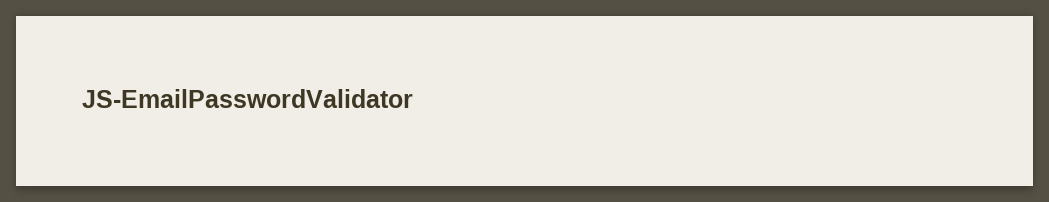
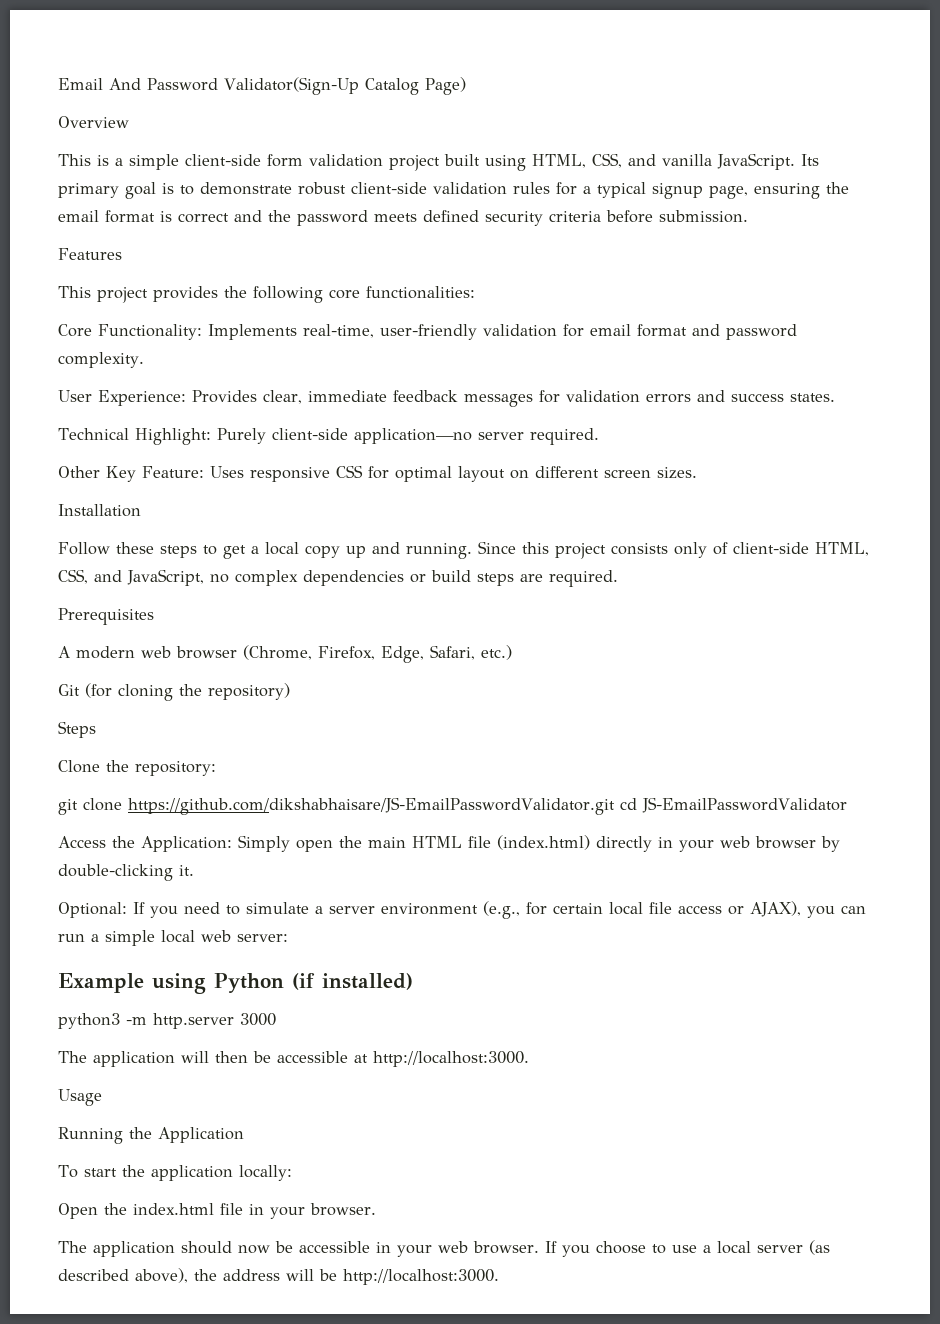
[82,89,413,108] JS-EmailPasswordValidator -> [58,77,466,95] [58,116,129,128] [58,153,819,171] [58,182,849,199] [58,210,748,226] [58,248,122,260] [58,286,475,303] [58,324,797,340] [58,352,144,368] [58,390,835,407] [58,428,599,445] [58,465,697,482] [58,504,141,517] [58,541,869,559] [58,569,618,587] [58,608,154,625] [58,645,512,663] [58,683,290,701] [58,721,96,738] [58,760,216,776] [58,797,847,815] [58,835,840,852] [58,864,194,881] [58,901,866,919] [58,930,288,946] [58,973,413,994] [58,1013,276,1029] [58,1051,529,1067] [58,1089,102,1106] [58,1127,244,1144] [58,1165,292,1181] [58,1203,376,1219] [58,1240,830,1257] [58,1268,499,1285] Email And Password Validator(Sign-Up Catalog Page) // Overview // This is a simple client-side form validation project built using HTML, CSS, and vanilla JavaScript. Its primary goal is to demonstrate robust client-side validation rules for a typical signup page, ensuring the email format is correct and the password meets defined security criteria before submission. // Features // This project provides the following core functionalities: // Core Functionality: Implements real-time, user-friendly validation for email format and password complexity. // User Experience: Provides clear, immediate feedback messages for validation errors and success states. // Technical Highlight: Purely client-side application—no server required. // Other Key Feature: Uses responsive CSS for optimal layout on different screen sizes. // Installation // Follow these steps to get a local copy up and running. Since this project consists only of client-side HTML, CSS, and JavaScript, no complex dependencies or build steps are required. // Prerequisites // A modern web browser (Chrome, Firefox, Edge, Safari, etc.) // Git (for cloning the repository) // Steps // Clone the repository: // git clone https://github.com/dikshabhaisare/JS-EmailPasswordValidator.git cd JS-EmailPasswordValidator // Access the Application: Simply open the main HTML file (index.html) directly in your web browser by double-clicking it. // Optional: If you need to simulate a server environment (e.g., for certain local file access or AJAX), you can run a simple local web server: // Example using Python (if installed) // python3 -m http.server 3000 // The application will then be accessible at http://localhost:3000. // Usage // Running the Application // To start the application locally: // Open the index.html file in your browser. // The application should now be accessible in your web browser. If you choose to use a local server (as described above), the address will be http://localhost:3000.

